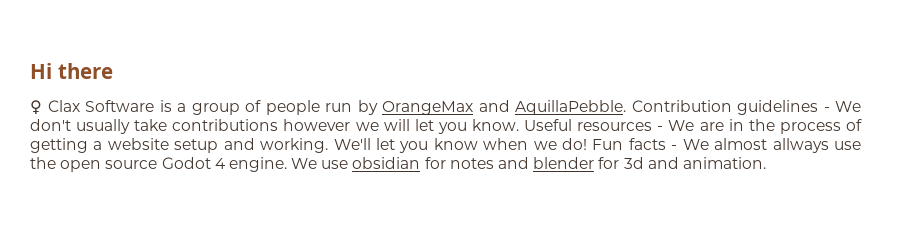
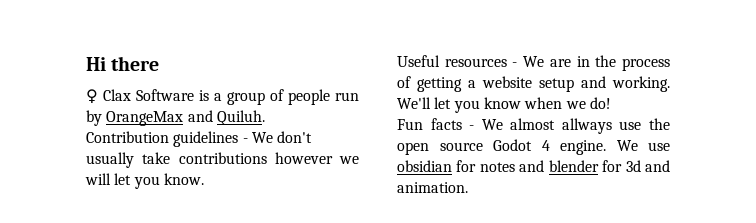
[515,100,626,115] AquillaPebble. -> [216,110,265,125] Quiluh. //
(519, 125) none -> (204, 179) //
(588, 144) none -> (611, 103) //

